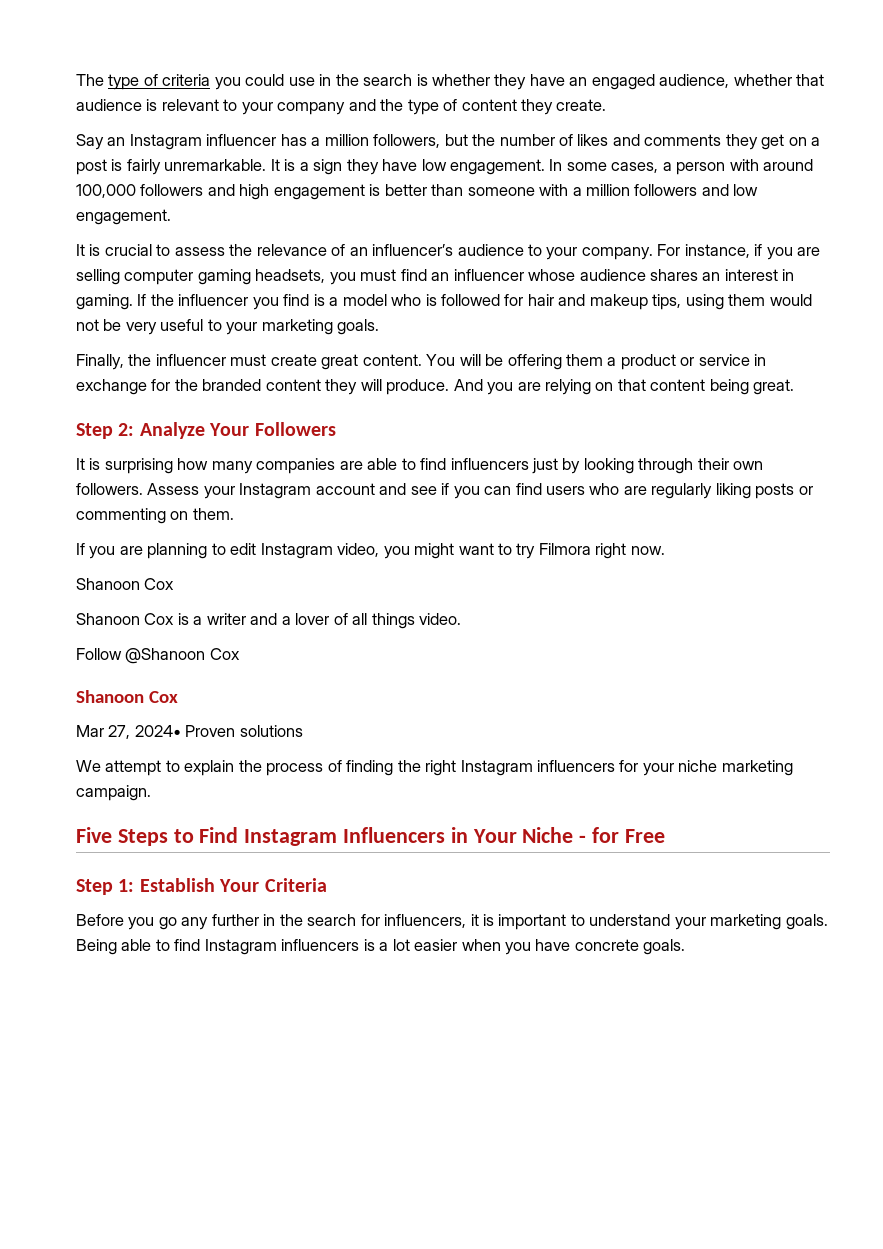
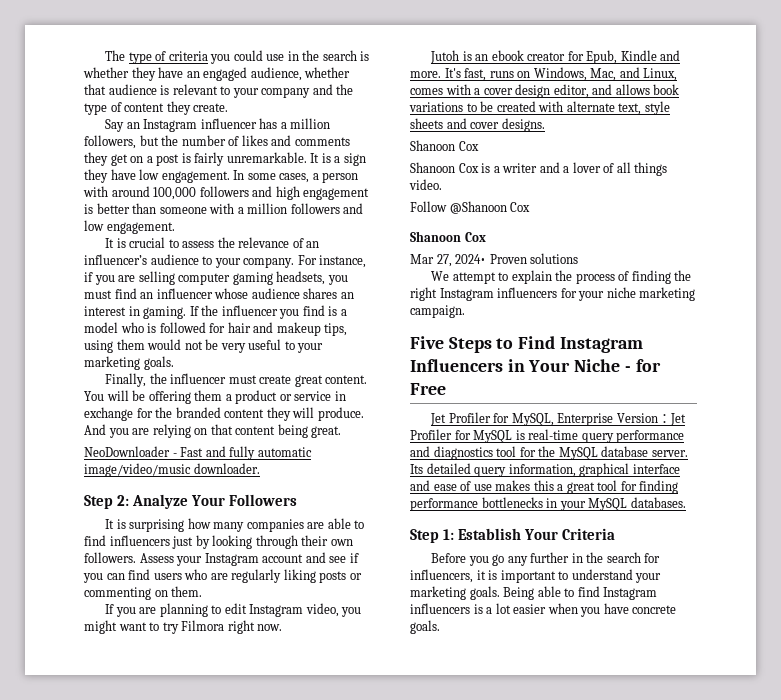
(795, 387) none -> [84,446,312,460] [84,463,260,477] // NeoDownloader - Fast and fully automatic image/video/music downloader.
(665, 550) none -> [430,50,681,64] [410,67,678,81] [410,84,680,98] [409,101,670,115] [410,118,545,132] // Jutoh is an ebook creator for Epub, Kindle and more. It's fast, runs on Windows, Mac, and Linux, comes with a cover design editor, and allows book variations to be created with alternate text, style sheets and cover designs.
(665, 836) none -> [430,412,686,426] [410,429,685,443] [410,446,688,460] [410,463,680,477] [410,480,679,494] [410,497,686,511] // Jet Profiler for MySQL, Enterprise Version：Jet Profiler for MySQL is real-time query performance and diagnostics tool for the MySQL database server. Its detailed query information, graphical interface and ease of use makes this a great tool for finding performance bottlenecks in your MySQL databases.

